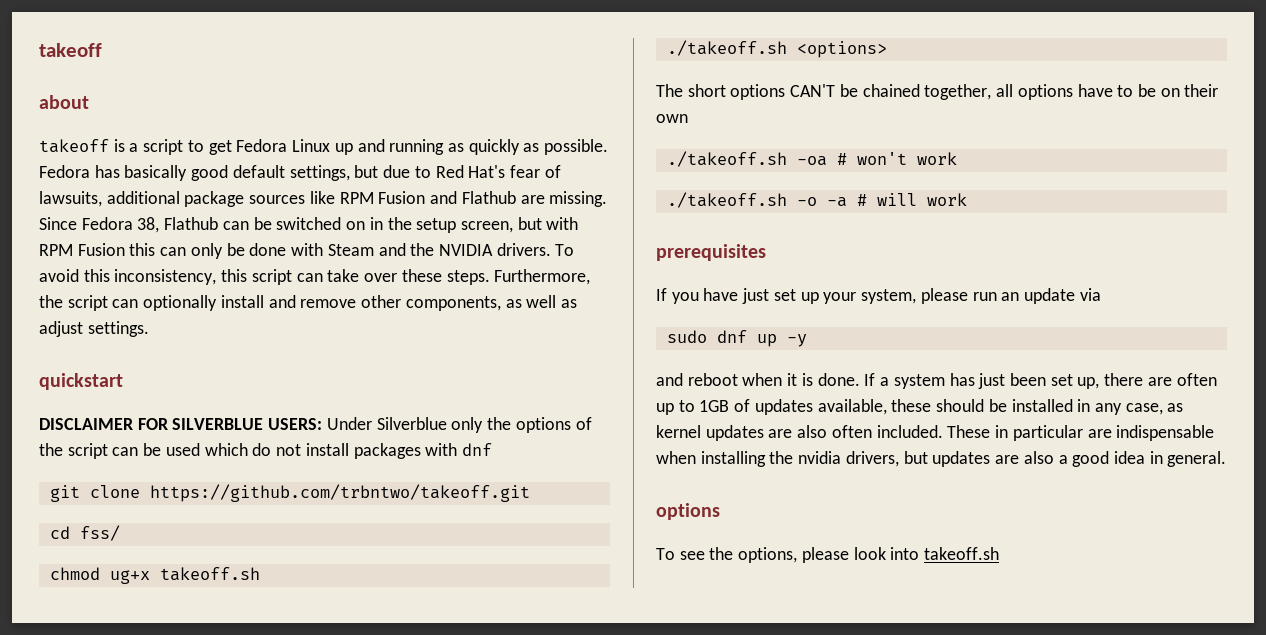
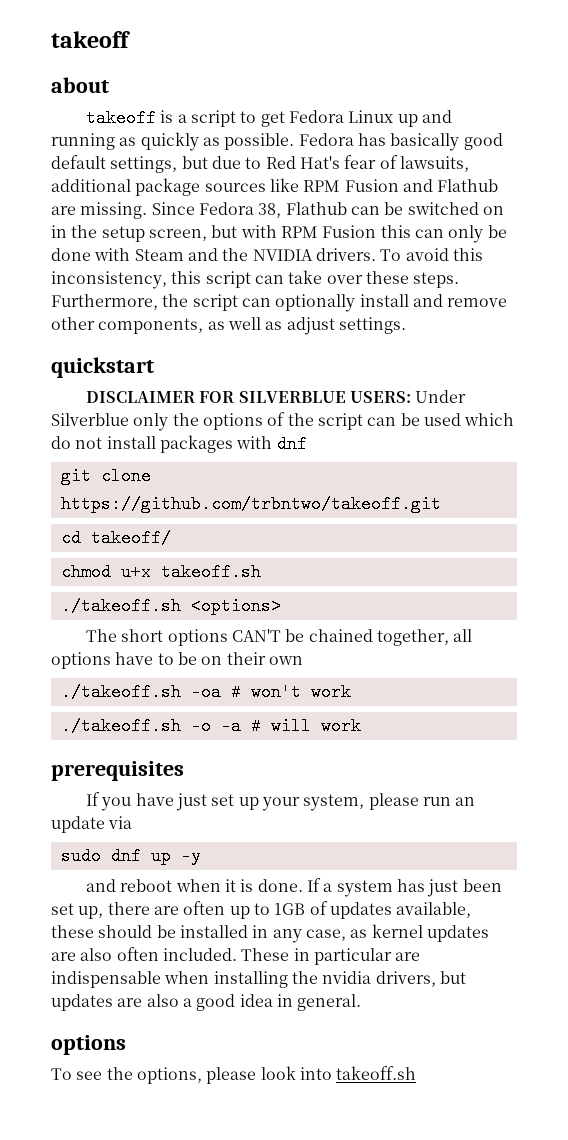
[79,525,120,541] fss/ -> [90,529,171,547] takeoff/
[109,570,150,584] ug+x -> [120,563,151,581] u+x

